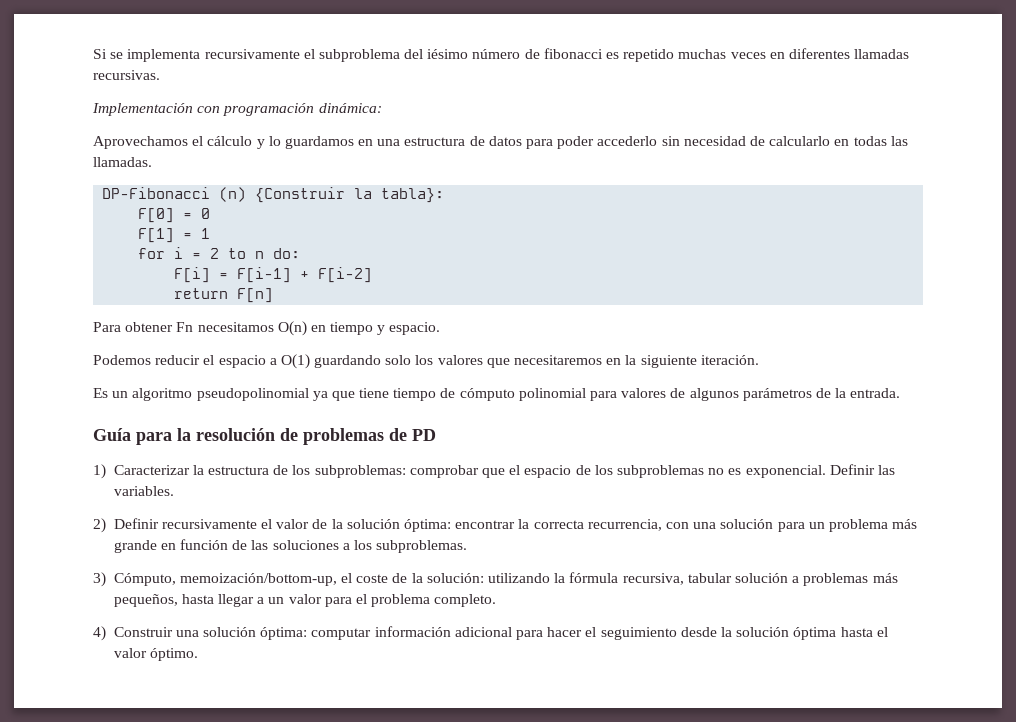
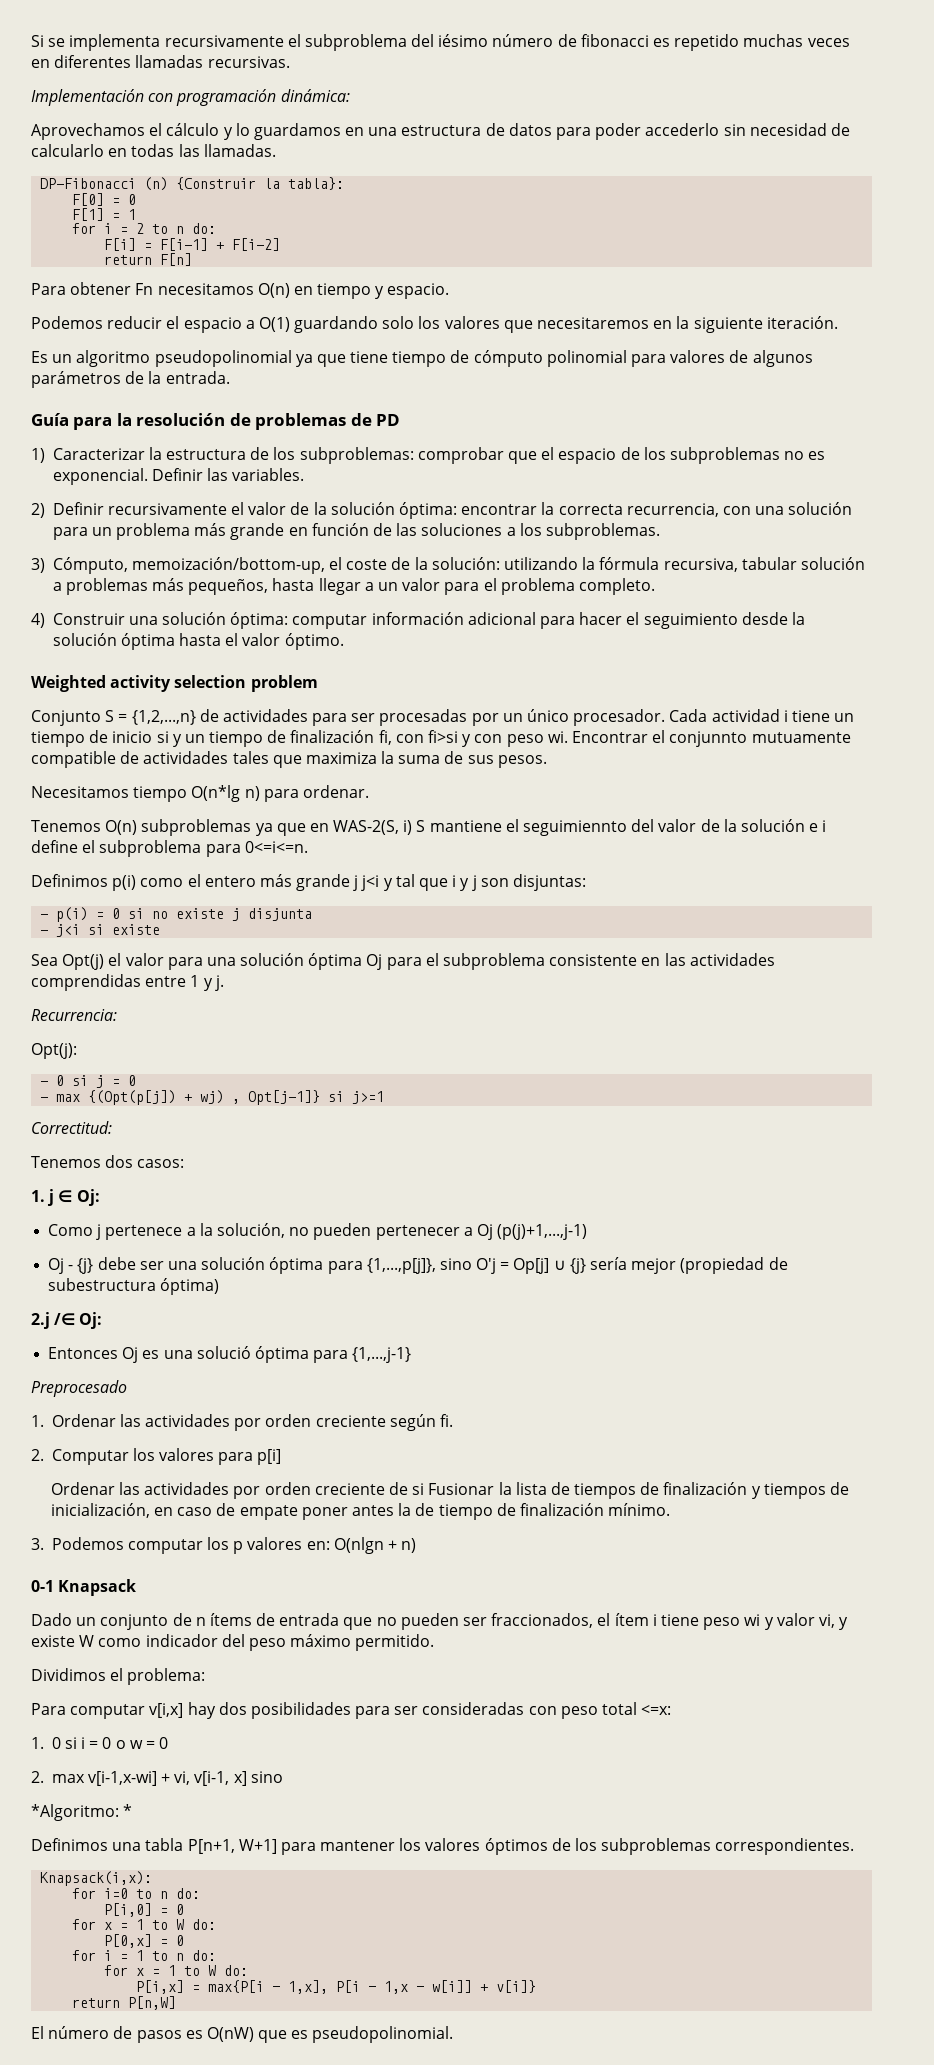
(198, 654) none -> [31,675,318,692] [31,709,855,726] [31,730,851,747] [31,751,547,768] [31,785,369,802] [31,819,827,836] [31,840,308,857] [31,874,586,891] [40,907,313,922] [40,924,161,937] [31,953,775,970] [31,974,224,991] [31,1009,117,1021] [31,1043,77,1059] [40,1075,137,1088] [40,1090,385,1105] [31,1121,112,1134] [31,1155,185,1168] [31,1189,100,1206] [48,1223,588,1240] [48,1257,788,1274] [48,1278,220,1295] [31,1312,103,1329] [48,1346,412,1363] [31,1380,127,1397] [31,1414,454,1431] [31,1448,282,1465] [50,1482,850,1499] [50,1503,671,1520] [31,1537,417,1554] [31,1579,137,1596] [31,1613,849,1630] [31,1634,435,1651] [31,1668,206,1685] [31,1702,672,1719] [31,1737,169,1749] [31,1771,283,1786] [31,1804,133,1821] [31,1838,855,1855] [40,1871,153,1886] [72,1888,201,1899] [104,1903,185,1917] [72,1919,217,1930] [104,1934,185,1948] [72,1950,217,1961] [104,1965,249,1976] [136,1980,537,1994] [72,1996,177,2010] [31,2026,454,2043] // Weighted activity selection problem // Conjunto S = {1,2,...,n} de actividades para ser procesadas por un único procesador. Cada actividad i tiene un tiempo de inicio si y un tiempo de finalización fi, con fi>si y con peso wi. Encontrar el conjunnto mutuamente compatible de actividades tales que maximiza la suma de sus pesos. // Necesitamos tiempo O(n*lg n) para ordenar. // Tenemos O(n) subproblemas ya que en WAS-2(S, i) S mantiene el seguimiennto del valor de la solución e i define el subproblema para 0<=i<=n. // Definimos p(i) como el entero más grande j j<i y tal que i y j son disjuntas: // - p(i) = 0 si no existe j disjunta // - j<i si existe // Sea Opt(j) el valor para una solución óptima Oj para el subproblema consistente en las actividades comprendidas entre 1 y j. // Recurrencia: // Opt(j): // - 0 si j = 0 // - max {(Opt(p[j]) + wj) , Opt[j-1]} si j>=1 // Correctitud: // Tenemos dos casos: // 1. j ∈ Oj: // Como j pertenece a la solución, no pueden pertenecer a Oj (p(j)+1,...,j-1) // Oj - {j} debe ser una solución óptima para {1,...,p[j]}, sino O'j = Op[j] ∪ {j} sería mejor (propiedad de subestructura óptima) // 2.j /∈ Oj: // Entonces Oj es una solució óptima para {1,...,j-1} // Preprocesado // 1. Ordenar las actividades por orden creciente según fi. // 2. Computar los valores para p[i] // Ordenar las actividades por orden creciente de si Fusionar la lista de tiempos de finalización y tiempos de inicialización, en caso de empate poner antes la de tiempo de finalización mínimo. // 3. Podemos computar los p valores en: O(nlgn + n) // 0-1 Knapsack // Dado un conjunto de n ítems de entrada que no pueden ser fraccionados, el ítem i tiene peso wi y valor vi, y existe W como indicador del peso máximo permitido. // Dividimos el problema: // Para computar v[i,x] hay dos posibilidades para ser consideradas con peso total <=x: // 1. 0 si i = 0 o w = 0 // 2. max v[i-1,x-wi] + vi, v[i-1, x] sino // *Algoritmo: * // Definimos una tabla P[n+1, W+1] para mantener los valores óptimos de los subproblemas correspondientes. // Knapsack(i,x): // for i=0 to n do: // P[i,0] = 0 // for x = 1 to W do: // P[0,x] = 0 // for i = 1 to n do: // for x = 1 to W do: // P[i,x] = max{P[i − 1,x], P[i − 1,x − w[i]] + v[i]} // return P[n,W] // El número de pasos es O(nW) que es pseudopolinomial.

